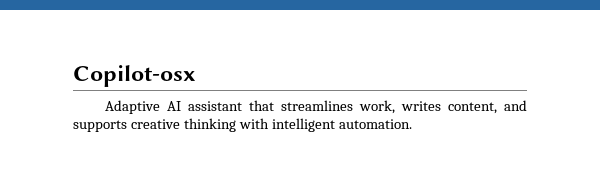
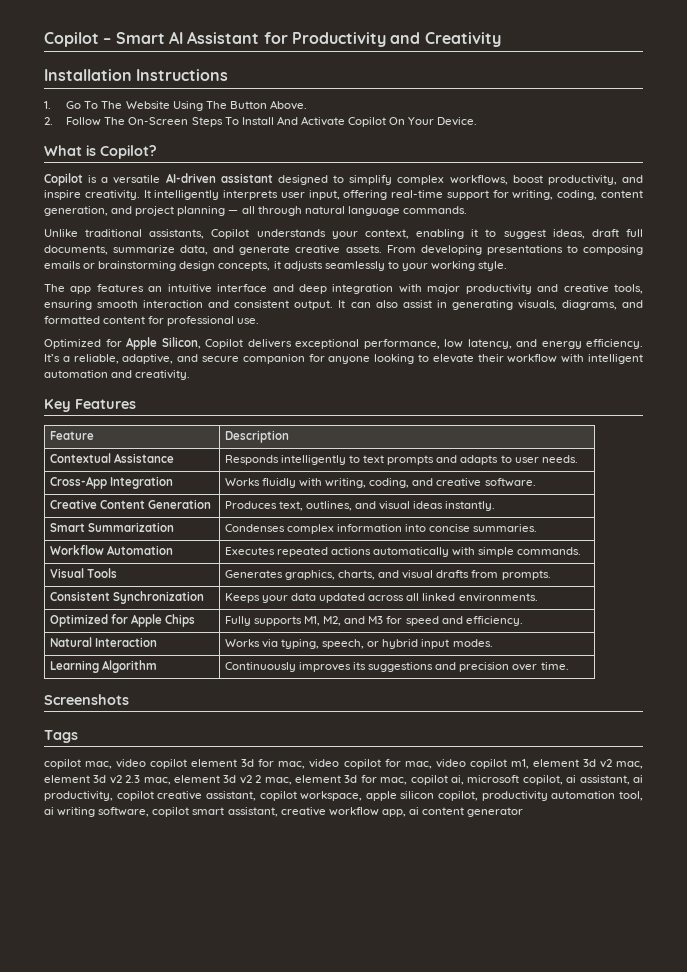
[73,65,196,87] [105,100,527,114] [73,118,412,132] Copilot-osx // Adaptive AI assistant that streamlines work, writes content, and supports creative thinking with intelligent automation. -> [44,31,501,47] [44,69,229,81] [44,100,307,111] [44,116,478,127] [44,145,157,159] [44,173,643,186] [44,190,643,200] [44,206,467,216] [44,229,643,239] [44,245,643,255] [44,261,508,271] [44,284,644,294] [44,300,643,310] [44,316,260,326] [44,337,643,350] [44,354,643,364] [44,370,191,380] [44,399,136,412] [49,431,94,440] [224,430,289,443] [49,453,174,463] [224,455,578,465] [49,476,173,489] [224,478,536,488] [49,499,212,509] [224,501,496,511] [49,522,174,532] [224,524,538,534] [49,545,173,555] [224,547,582,557] [49,568,117,578] [224,570,551,580] [49,591,204,604] [224,593,538,603] [49,614,196,627] [224,616,523,626] [49,637,157,647] [224,639,493,649] [49,660,157,673] [224,662,569,672] [44,694,129,705] [44,730,78,743] [44,759,643,769] [44,775,643,785] [44,791,643,801] [44,807,524,817] Copilot – Smart AI Assistant for Productivity and Creativity // Installation Instructions // 1. Go To The Website Using The Button Above. // 2. Follow The On-Screen Steps To Install And Activate Copilot On Your Device. // What is Copilot? // Copilot is a versatile AI-driven assistant designed to simplify complex workflows, boost productivity, and inspire creativity. It intelligently interprets user input, offering real-time support for writing, coding, content generation, and project planning — all through natural language commands. // Unlike traditional assistants, Copilot understands your context, enabling it to suggest ideas, draft full documents, summarize data, and generate creative assets. From developing presentations to composing emails or brainstorming design concepts, it adjusts seamlessly to your working style. // The app features an intuitive interface and deep integration with major productivity and creative tools, ensuring smooth interaction and consistent output. It can also assist in generating visuals, diagrams, and formatted content for professional use. // Optimized for Apple Silicon, Copilot delivers exceptional performance, low latency, and energy efficiency. It’s a reliable, adaptive, and secure companion for anyone looking to elevate their workflow with intelligent automation and creativity. // Key Features // Feature | Description // Contextual Assistance | Responds intelligently to text prompts and adapts to user needs. // Cross-App Integration | Works fluidly with writing, coding, and creative software. // Creative Content Generation | Produces text, outlines, and visual ideas instantly. // Smart Summarization | Condenses complex information into concise summaries. // Workflow Automation | Executes repeated actions automatically with simple commands. // Visual Tools | Generates graphics, charts, and visual drafts from prompts. // Consistent Synchronization | Keeps your data updated across all linked environments. // Optimized for Apple Chips | Fully supports M1, M2, and M3 for speed and efficiency. // Natural Interaction | Works via typing, speech, or hybrid input modes. // Learning Algorithm | Continuously improves its suggestions and precision over time. // Screenshots // Tags // copilot mac, video copilot element 3d for mac, video copilot for mac, video copilot m1, element 3d v2 mac, element 3d v2 2.3 mac, element 3d v2 2 mac, element 3d for mac, copilot ai, microsoft copilot, ai assistant, ai productivity, copilot creative assistant, copilot workspace, apple silicon copilot, productivity automation tool, ai writing software, copilot smart assistant, creative workflow app, ai content generator

